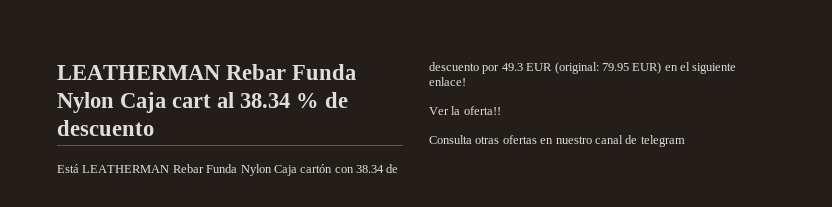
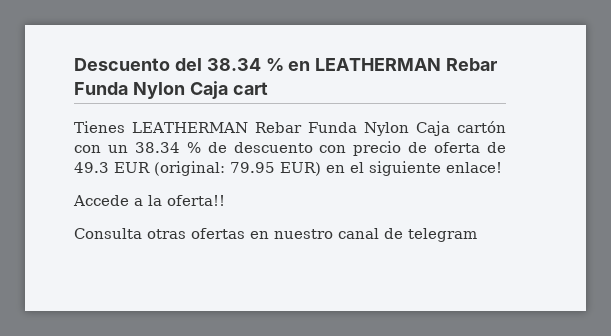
(57, 72) none -> [74,58,311,71] Descuento del 38.34 % en
[217,92,349,108] [57,120,154,136] [57,164,79,173] al 38.34 % de descuento // Está -> [74,121,125,133] // Tienes
[356,164,399,173] [429,62,500,74] 38.34 de descuento por -> [107,141,506,156] un 38.34 % de descuento con precio de oferta de
[429,107,449,115] Ver -> [73,195,143,206] Accede a

